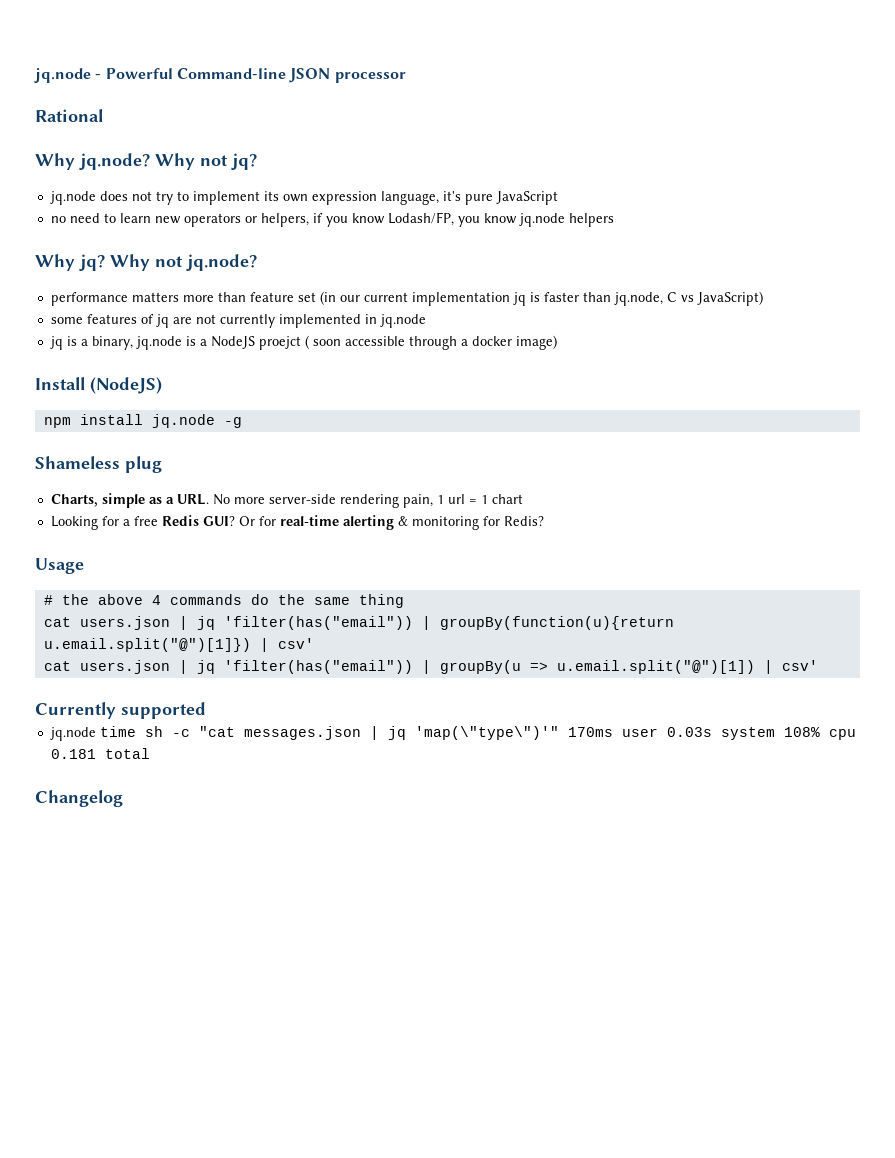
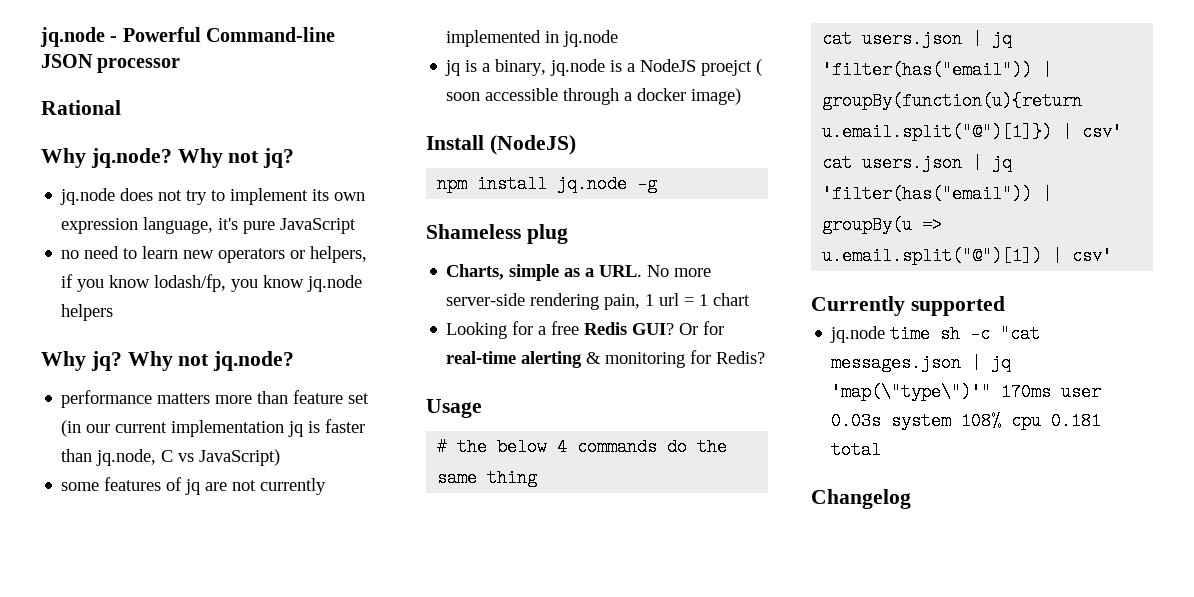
[387,212,454,226] Lodash/FP, -> [154,274,227,292] lodash/fp,
[97,594,143,605] above -> [497,438,548,456] below

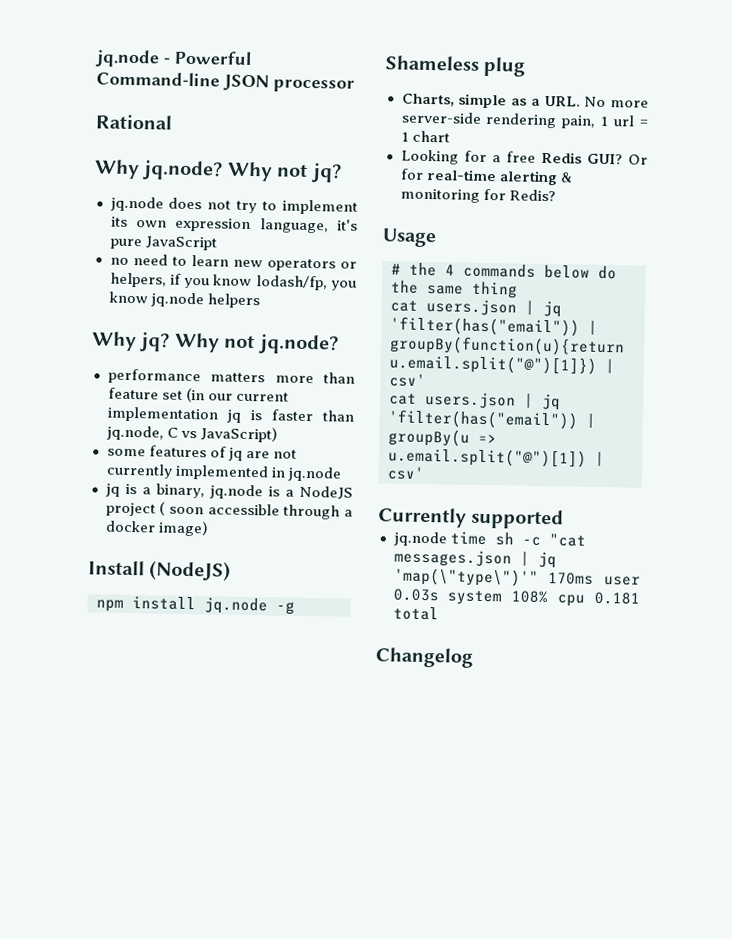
[701,60,753,76] proejct -> [105,502,156,517] project
[497,438,548,456] below -> (437, 269) none
(658, 447) none -> [544,264,590,279] below

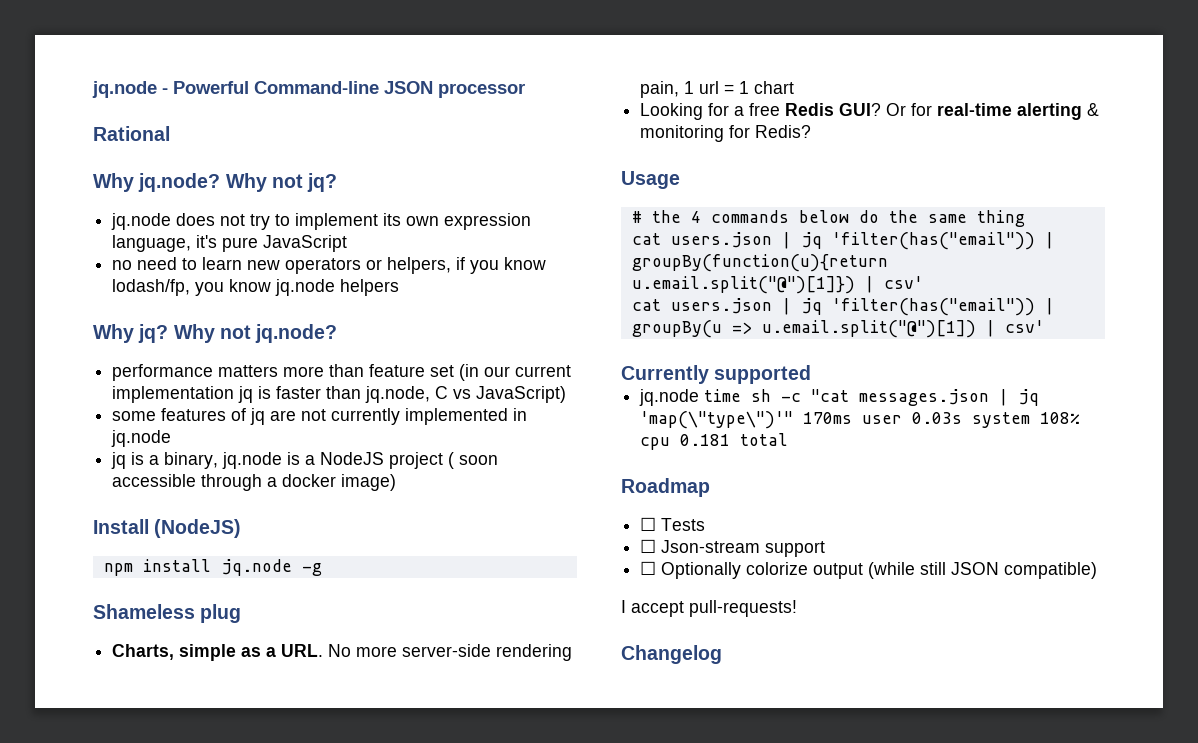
(439, 613) none -> [621,478,710,497] [640,517,706,531] [640,539,826,557] [640,561,1098,579] [621,600,797,617] // Roadmap // ☐ Tests // ☐ Json-stream support // ☐ Optionally colorize output (while still JSON compatible) // I accept pull-requests!

